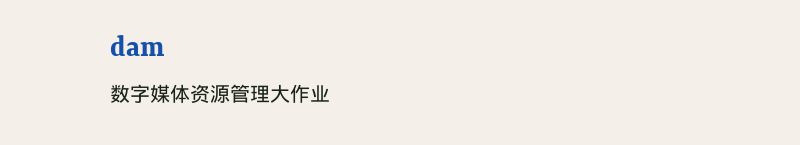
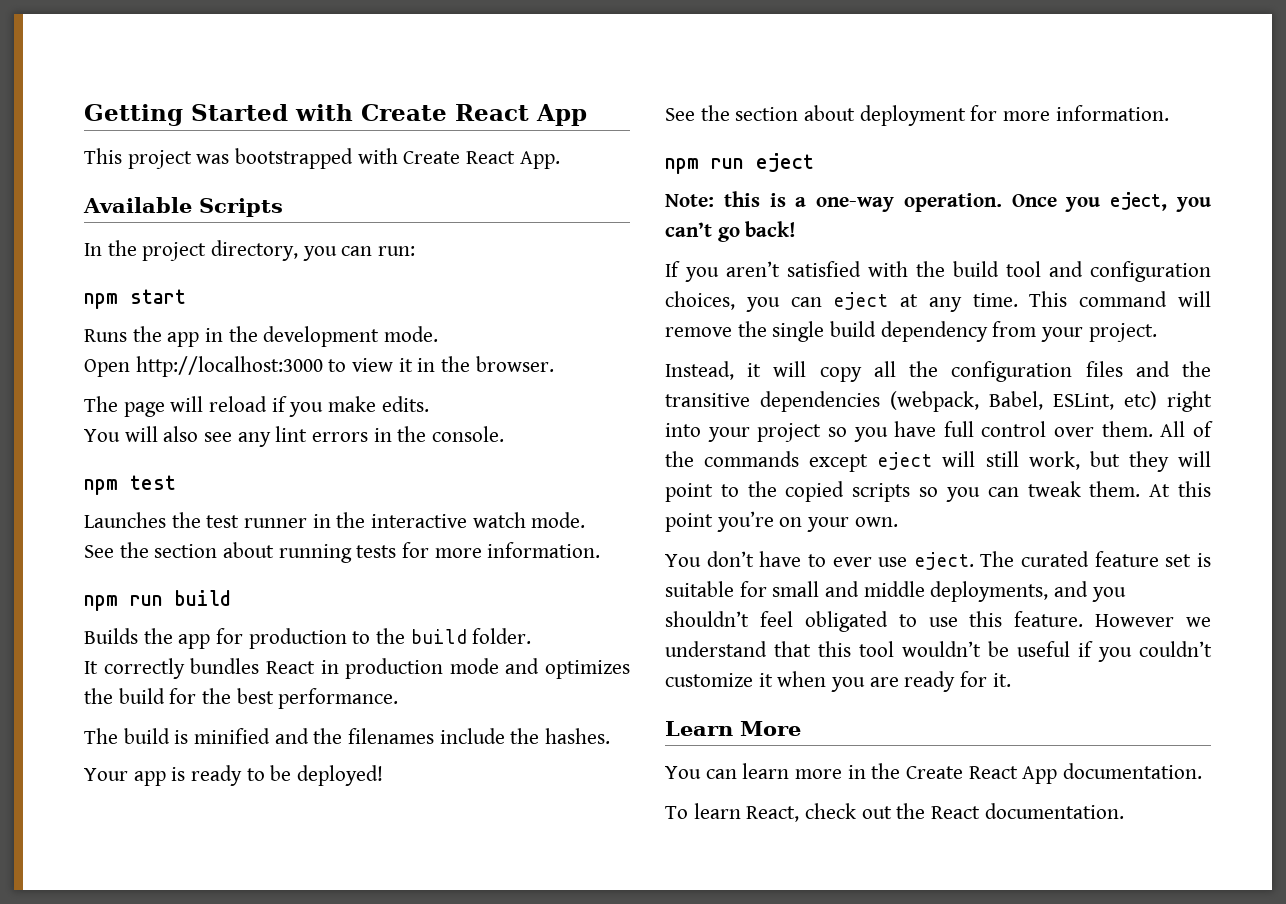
[110,35,164,56] [110,84,330,104] dam // 数字媒体资源管理大作业 -> [84,104,587,126] [84,148,560,169] [83,197,283,217] [84,240,416,261] [84,289,186,309] [84,326,439,347] [84,356,554,377] [84,396,429,417] [84,426,505,447] [84,475,176,495] [84,512,586,528] [84,542,601,563] [84,590,231,611] [84,628,532,649] [84,658,630,679] [84,688,399,709] [84,728,611,744] [84,765,384,786] [665,105,1169,126] [665,153,814,174] [665,191,1211,212] [665,221,797,242] [665,261,1211,282] [665,291,1211,312] [665,321,1157,342] [665,361,1211,382] [665,391,1212,412] [665,421,1213,442] [665,451,1211,472] [665,481,1211,502] [665,511,898,532] [665,551,1211,570] [665,581,1126,602] [665,611,1211,632] [665,641,1212,662] [665,671,1011,692] [665,721,801,736] [665,763,1203,784] [665,803,1124,822] Getting Started with Create React App // This project was bootstrapped with Create React App. // Available Scripts // In the project directory, you can run: // npm start // Runs the app in the development mode. // Open http://localhost:3000 to view it in the browser. // The page will reload if you make edits. // You will also see any lint errors in the console. // npm test // Launches the test runner in the interactive watch mode. // See the section about running tests for more information. // npm run build // Builds the app for production to the build folder. // It correctly bundles React in production mode and optimizes the build for the best performance. // The build is minified and the filenames include the hashes. // Your app is ready to be deployed! // See the section about deployment for more information. // npm run eject // Note: this is a one-way operation. Once you eject, you can’t go back! // If you aren’t satisfied with the build tool and configuration choices, you can eject at any time. This command will remove the single build dependency from your project. // Instead, it will copy all the configuration files and the transitive dependencies (webpack, Babel, ESLint, etc) right into your project so you have full control over them. All of the commands except eject will still work, but they will point to the copied scripts so you can tweak them. At this point you’re on your own. // You don’t have to ever use eject. The curated feature set is suitable for small and middle deployments, and you shouldn’t feel obligated to use this feature. However we understand that this tool wouldn’t be useful if you couldn’t customize it when you are ready for it. // Learn More // You can learn more in the Create React App documentation. // To learn React, check out the React documentation.

